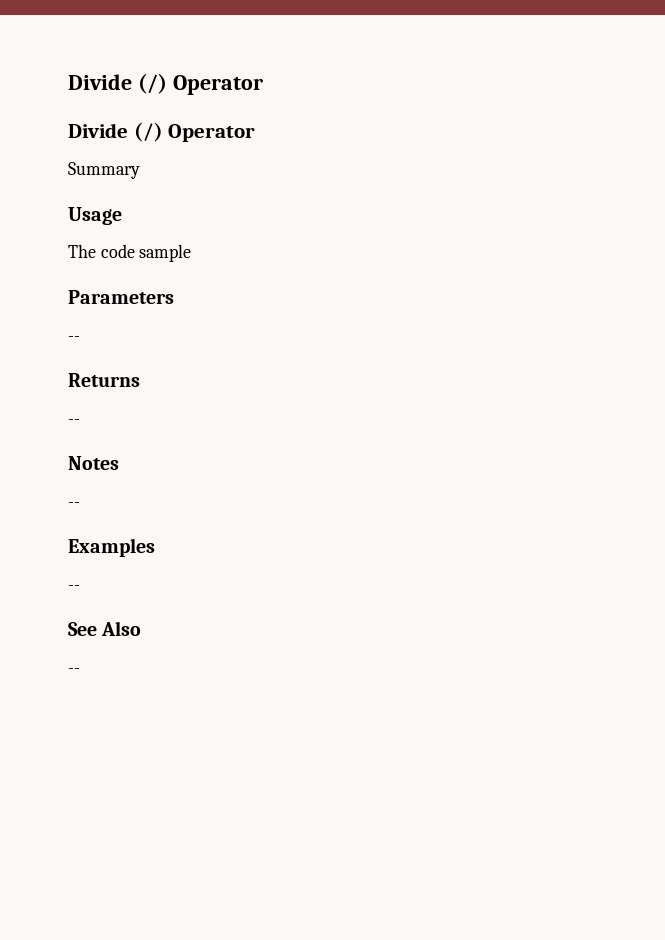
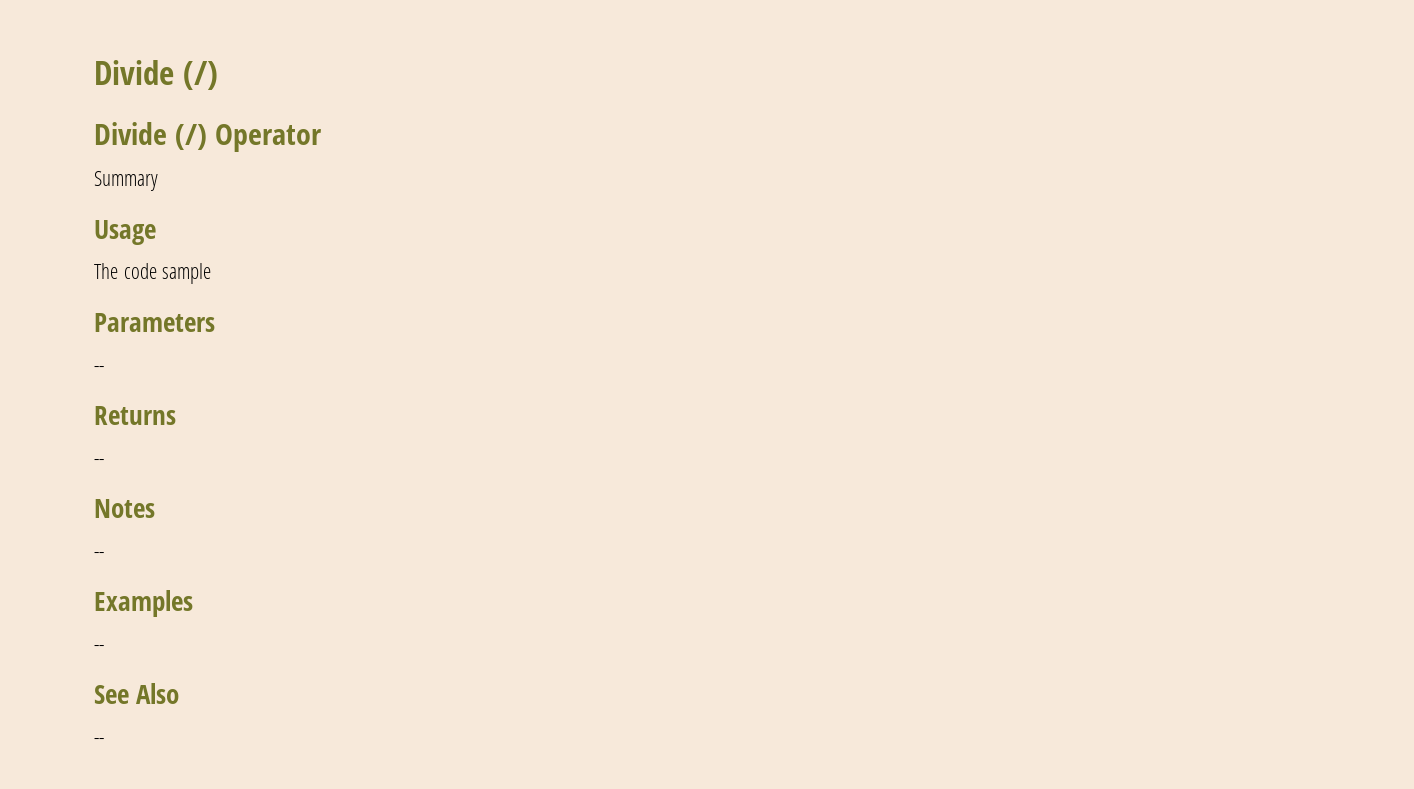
[68,73,263,95] Divide (/) Operator -> [94,60,218,90] Divide (/)

